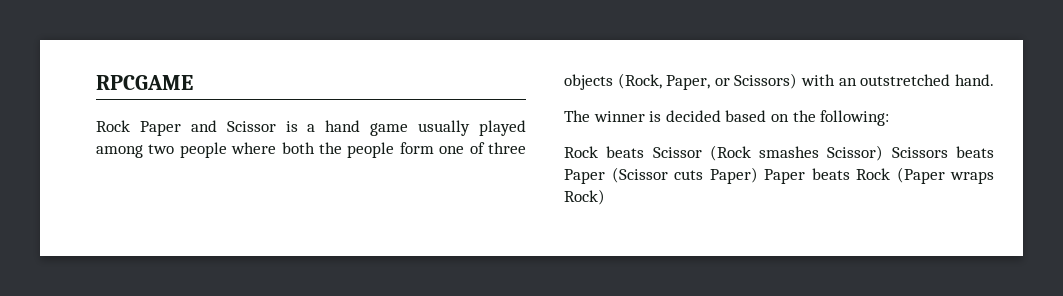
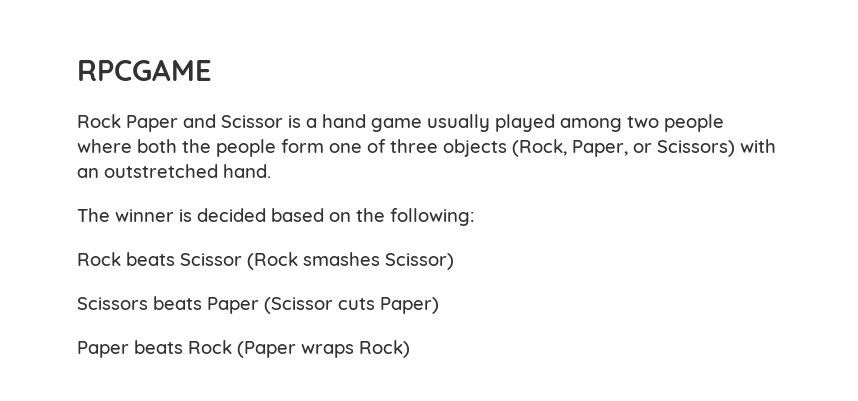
(884, 153) none -> (454, 261) //
(758, 175) none -> (439, 305) //

